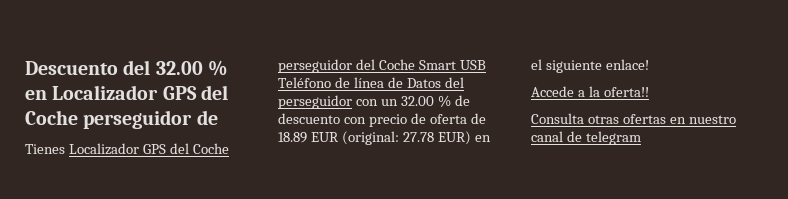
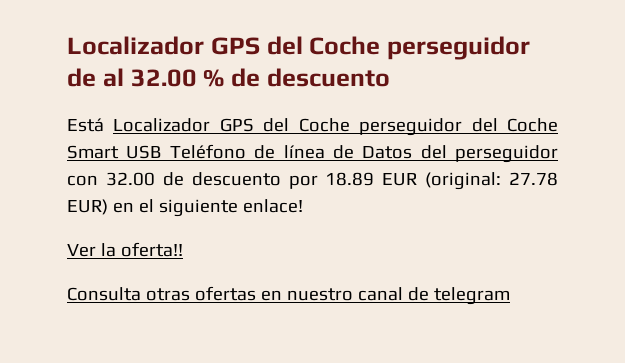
[25,60,228,76] [25,90,47,100] Descuento del 32.00 % en -> (67, 45) none
[25,144,65,154] // Tienes -> [102,68,390,87] [67,118,104,132] al 32.00 % de descuento // Está
[380,95,470,107] [278,113,486,127] un 32.00 % de descuento con precio de oferta de -> [105,172,318,189] 32.00 de descuento por
[531,86,585,97] Accede a -> [67,244,96,257] Ver

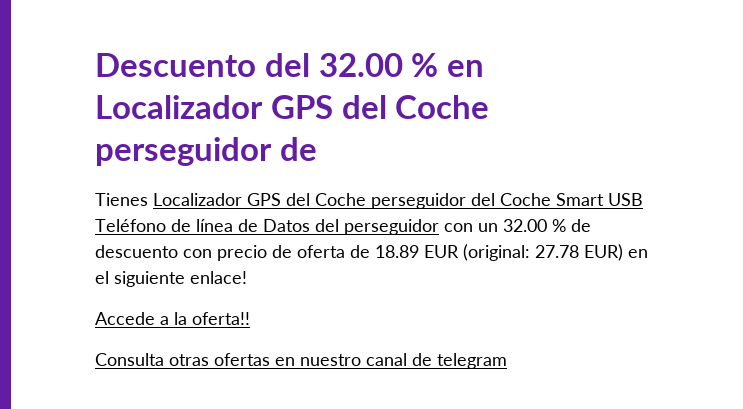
(67, 45) none -> [95,53,485,77] Descuento del 32.00 % en
[102,68,390,87] [67,118,104,132] al 32.00 % de descuento // Está -> [95,193,148,206] // Tienes
[105,172,318,189] 32.00 de descuento por -> [478,219,591,232] [95,245,370,261] un 32.00 % de descuento con precio de oferta de
[67,244,96,257] Ver -> [95,312,169,325] Accede a

